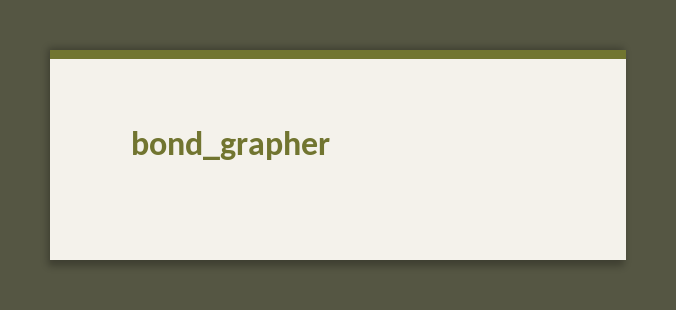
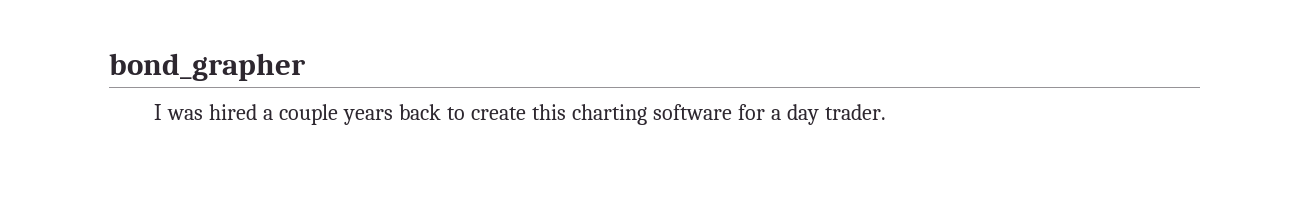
(330, 145) none -> [154,104,886,125] // I was hired a couple years back to create this charting software for a day trader.

